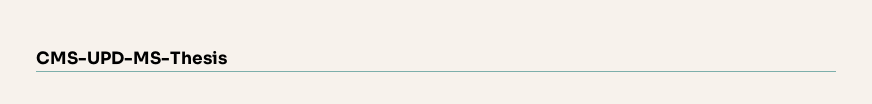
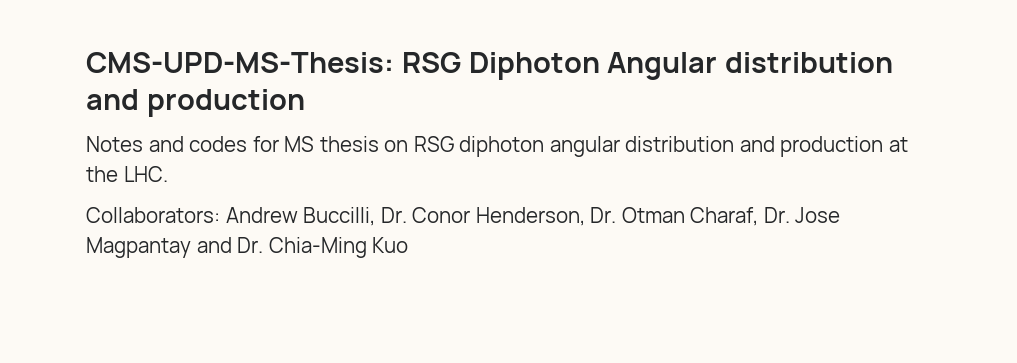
[36,50,227,65] CMS-UPD-MS-Thesis -> [86,52,894,80] [86,89,305,117] [86,136,908,157] [86,166,168,182] [86,207,841,226] [86,237,409,258] CMS-UPD-MS-Thesis: RSG Diphoton Angular distribution and production // Notes and codes for MS thesis on RSG diphoton angular distribution and production at the LHC. // Collaborators: Andrew Buccilli, Dr. Conor Henderson, Dr. Otman Charaf, Dr. Jose Magpantay and Dr. Chia-Ming Kuo

